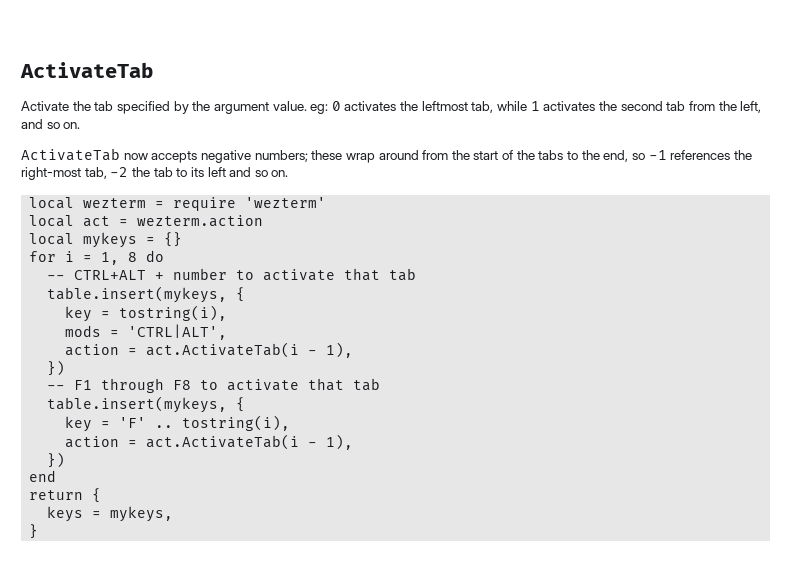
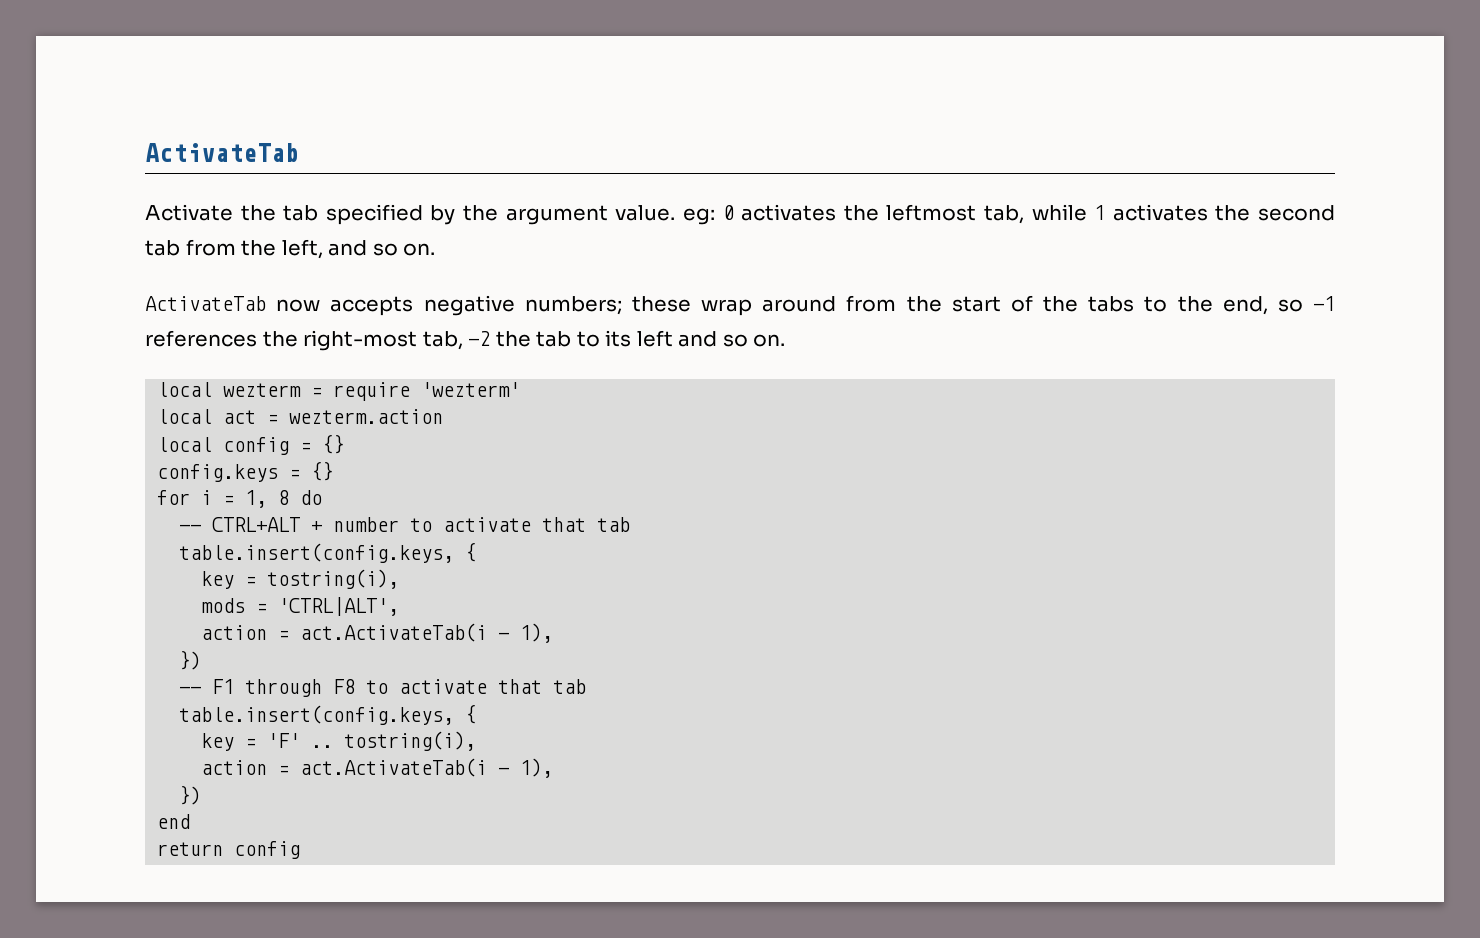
[83,232,138,248] mykeys -> [223,434,345,455] [157,464,279,482] config = {} // config.keys
[47,286,228,303] table.insert(mykeys, -> [179,543,455,563] table.insert(config.keys,
[47,396,228,413] table.insert(mykeys, -> [179,705,455,725] table.insert(config.keys,
[92,488,102,503] [47,506,174,522] [29,524,39,539] { // keys = mykeys, // } -> [234,841,301,859] config

